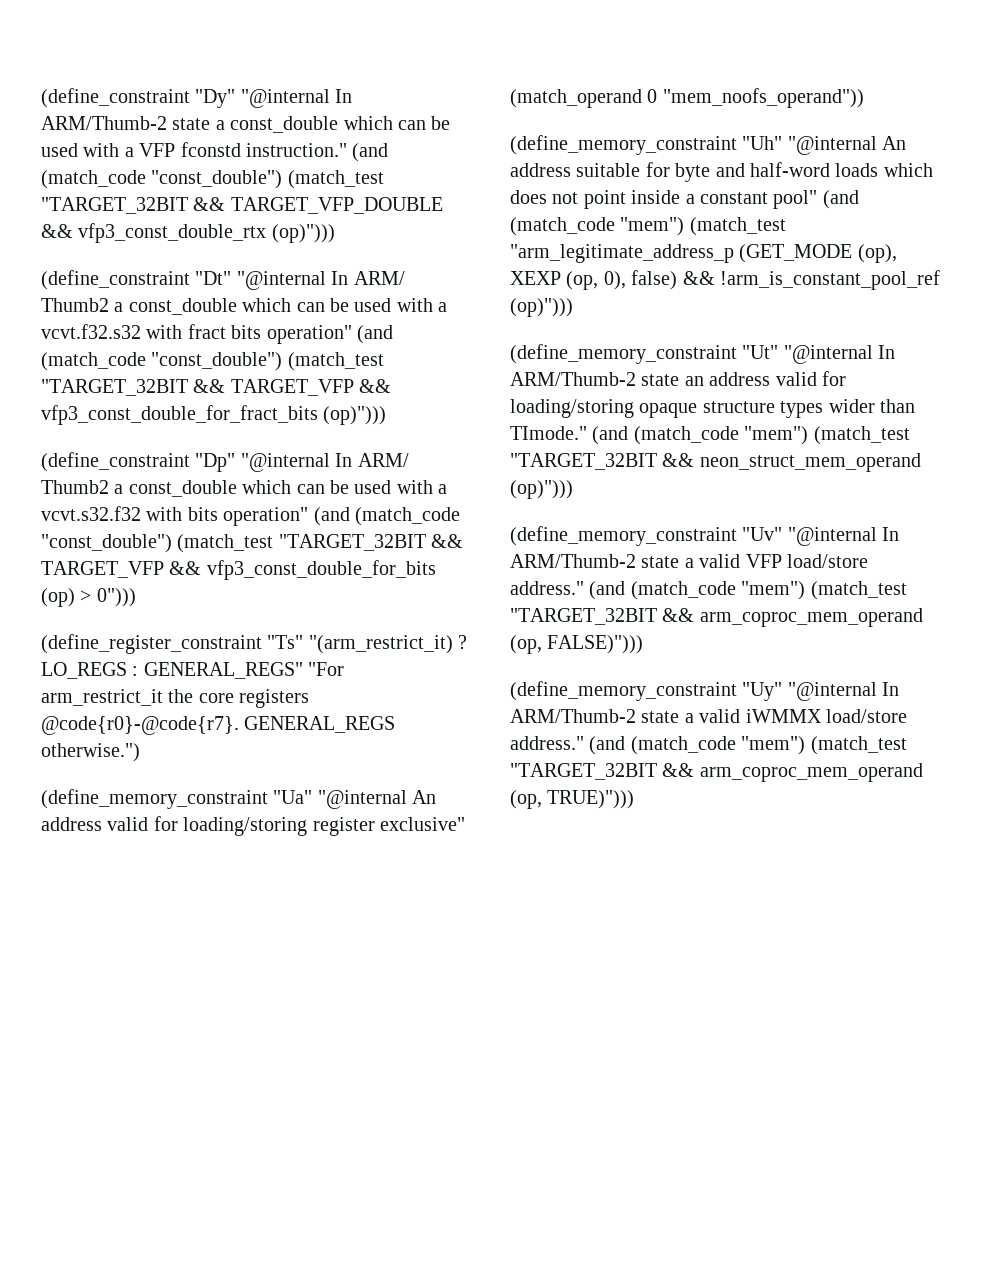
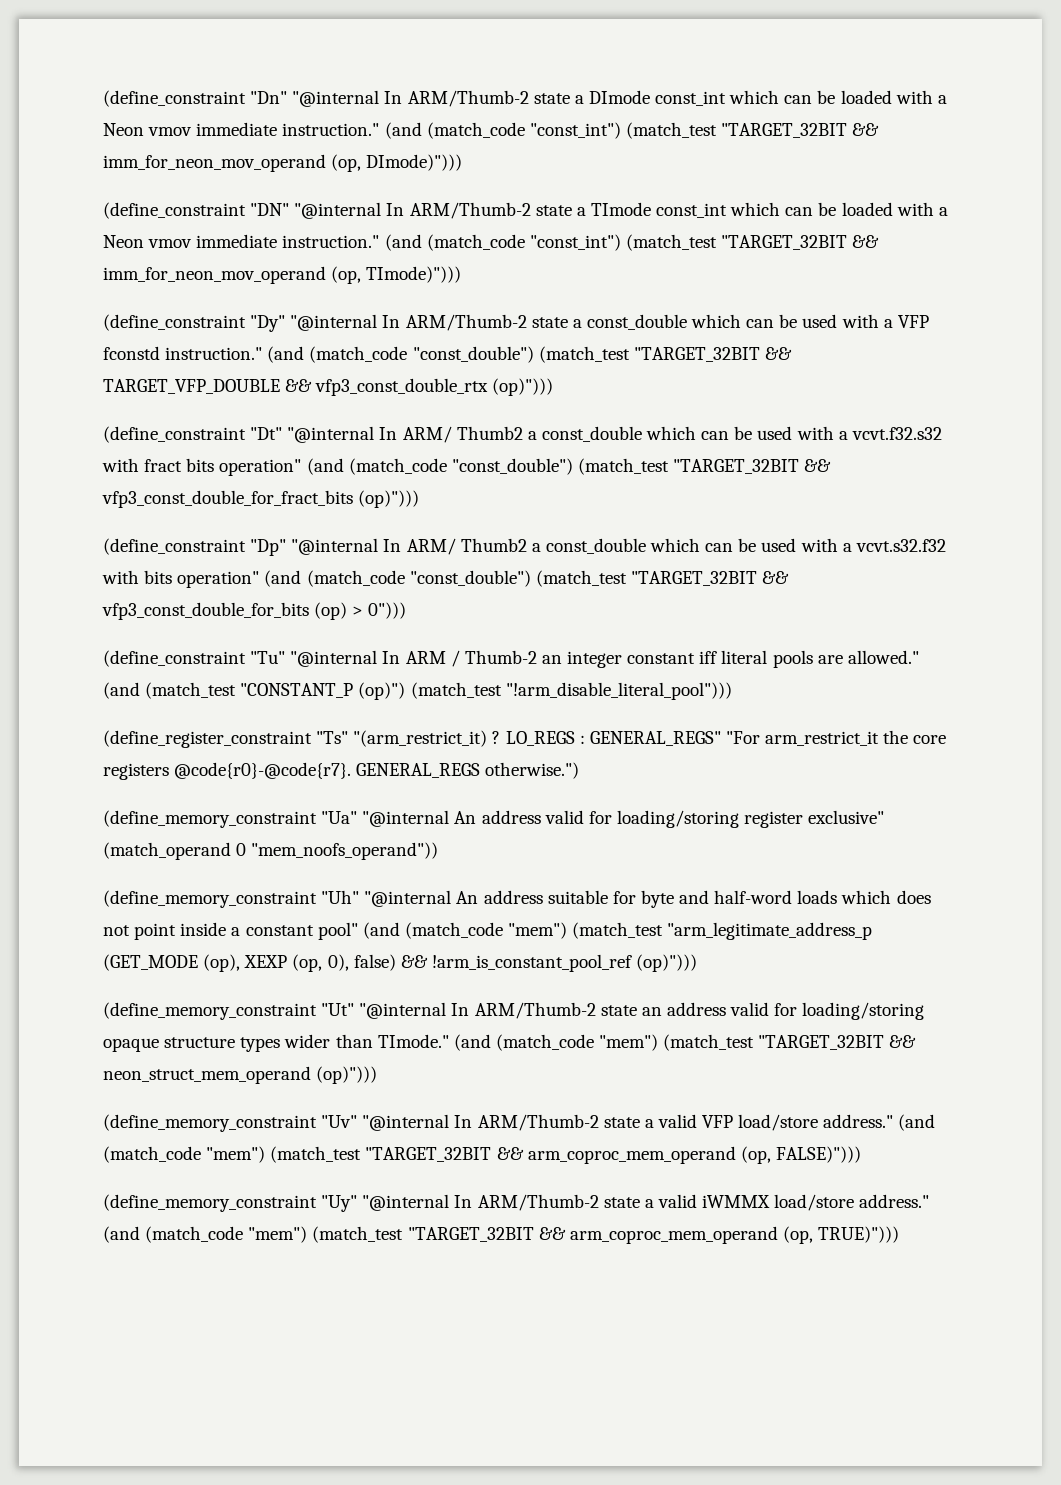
[41,88,190,108] (define_constraint -> [103,90,947,107] [103,122,880,139] [103,154,463,172] [103,202,948,219] [103,234,880,251] [103,266,462,284] [103,314,246,331] (define_constraint "Dn" "@internal In ARM/Thumb-2 state a DImode const_int which can be loaded with a Neon vmov immediate instruction." (and (match_code "const_int") (match_test "TARGET_32BIT && imm_for_neon_mov_operand (op, DImode)"))) // (define_constraint "DN" "@internal In ARM/Thumb-2 state a TImode const_int which can be loaded with a Neon vmov immediate instruction." (and (match_code "const_int") (match_test "TARGET_32BIT && imm_for_neon_mov_operand (op, TImode)"))) // (define_constraint
[230,379,392,396] TARGET_VFP && -> (832, 465) none
[41,561,202,578] TARGET_VFP && -> (790, 577) none
(136, 597) none -> [103,650,919,668] [103,682,732,700] // (define_constraint "Tu" "@internal In ARM / Thumb-2 an integer constant iff literal pools are allowed." (and (match_test "CONSTANT_P (op)") (match_test "!arm_disable_literal_pool")))

